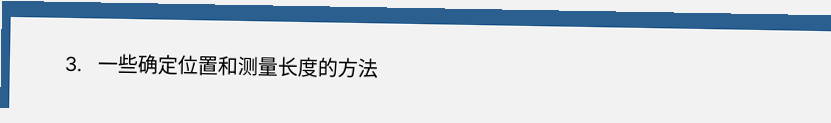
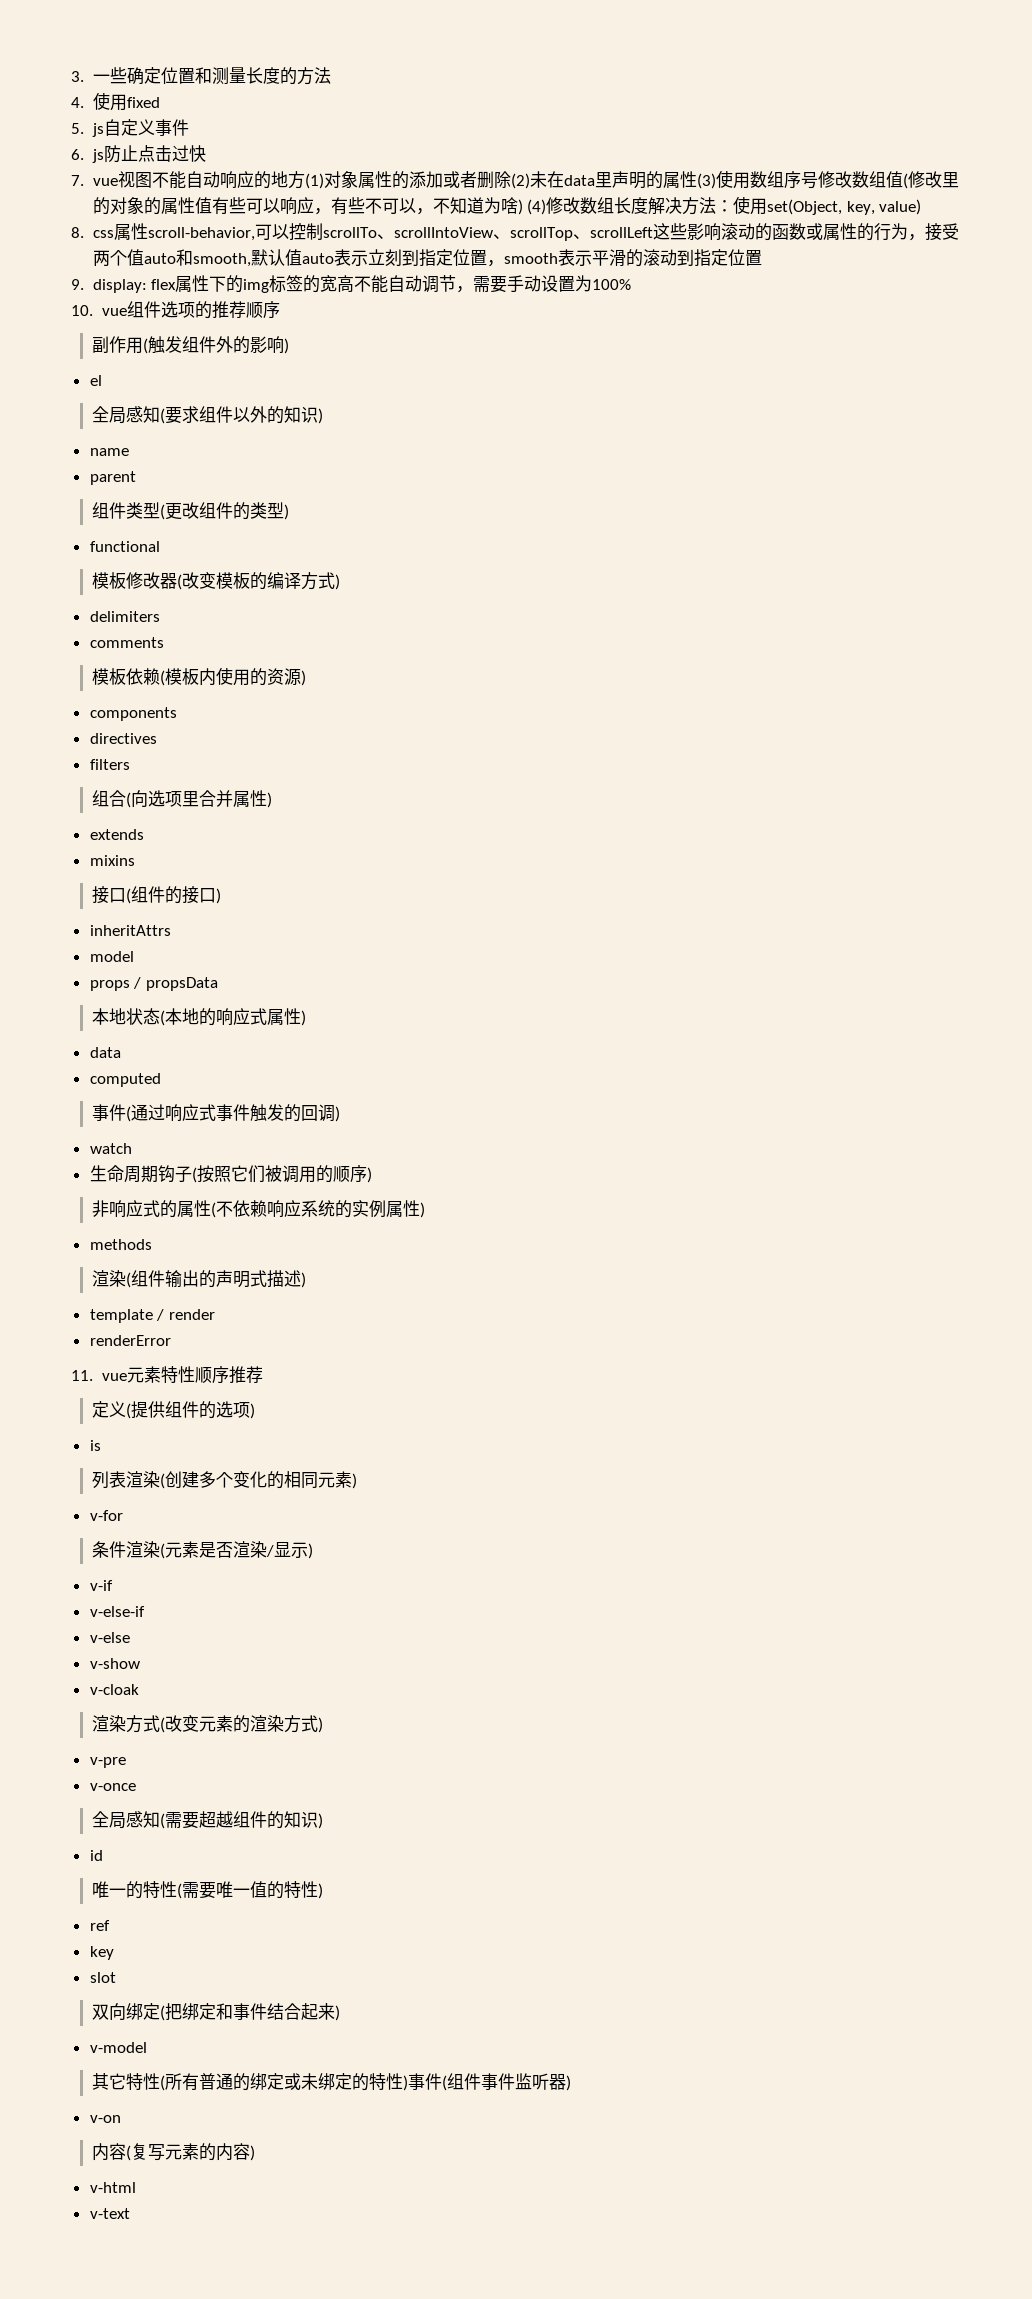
(379, 68) none -> [71,92,160,111] [71,119,189,137] [71,145,206,163] [71,170,959,189] [92,196,922,215] [71,223,959,241] [92,249,762,267] [71,275,632,293] [71,301,280,319] [92,336,290,354] [89,375,102,386] [92,406,324,424] [89,448,129,456] [89,471,136,485] [92,502,290,520] [89,541,160,552] [92,572,341,590] [89,611,160,622] [89,637,164,648] [92,667,307,686] [89,707,177,721] [89,733,157,744] [89,759,130,770] [92,790,273,808] [89,829,144,840] [89,855,135,866] [92,886,222,904] [89,925,171,936] [89,951,134,962] [89,977,218,991] [92,1008,307,1026] [89,1047,121,1058] [89,1073,161,1087] [92,1104,341,1122] [89,1143,132,1154] [89,1165,372,1183] [92,1200,426,1218] [89,1239,152,1250] [92,1270,307,1288] [89,1309,215,1323] [89,1335,171,1346] [71,1366,263,1384] [92,1401,256,1419] [89,1440,101,1451] [92,1471,358,1489] [89,1510,123,1521] [92,1541,314,1559] [89,1580,113,1591] [89,1606,145,1617] [89,1632,130,1643] [89,1658,140,1669] [89,1684,139,1695] [92,1715,324,1733] [89,1757,126,1768] [89,1783,136,1791] [92,1811,324,1829] [89,1850,103,1861] [92,1881,324,1899] [89,1920,110,1931] [89,1946,114,1960] [89,1972,116,1983] [92,2003,341,2021] [89,2042,147,2053] [92,2073,572,2091] [89,2115,121,2123] [92,2143,256,2161] [89,2182,136,2193] [89,2208,130,2219] // 4.使用fixed // 5. js自定义事件 // 6. js防止点击过快 // 7. vue视图不能自动响应的地方(1)对象属性的添加或者删除(2)未在data里声明的属性(3)使用数组序号修改数组值(修改里的对象的属性值有些可以响应，有些不可以，不知道为啥) (4)修改数组长度解决方法：使用set(Object, key, value) // 8. css属性scroll-behavior,可以控制scrollTo、scrollIntoView、scrollTop、scrollLeft这些影响滚动的函数或属性的行为，接受两个值auto和smooth,默认值auto表示立刻到指定位置，smooth表示平滑的滚动到指定位置 // 9. display: flex属性下的img标签的宽高不能自动调节，需要手动设置为100% // 10. vue组件选项的推荐顺序 // 副作用(触发组件外的影响) // el // 全局感知(要求组件以外的知识) // name // parent // 组件类型(更改组件的类型) // functional // 模板修改器(改变模板的编译方式) // delimiters // comments // 模板依赖(模板内使用的资源) // components // directives // filters // 组合(向选项里合并属性) // extends // mixins // 接口(组件的接口) // inheritAttrs // model // props / propsData // 本地状态(本地的响应式属性) // data // computed // 事件(通过响应式事件触发的回调) // watch // 生命周期钩子(按照它们被调用的顺序) // 非响应式的属性(不依赖响应系统的实例属性) // methods // 渲染(组件输出的声明式描述) // template / render // renderError // 11. vue元素特性顺序推荐 // 定义(提供组件的选项) // is // 列表渲染(创建多个变化的相同元素) // v-for // 条件渲染(元素是否渲染/显示) // v-if // v-else-if // v-else // v-show // v-cloak // 渲染方式(改变元素的渲染方式) // v-pre // v-once // 全局感知(需要超越组件的知识) // id // 唯一的特性(需要唯一值的特性) // ref // key // slot // 双向绑定(把绑定和事件结合起来) // v-model // 其它特性(所有普通的绑定或未绑定的特性)事件(组件事件监听器) // v-on // 内容(复写元素的内容) // v-html // v-text

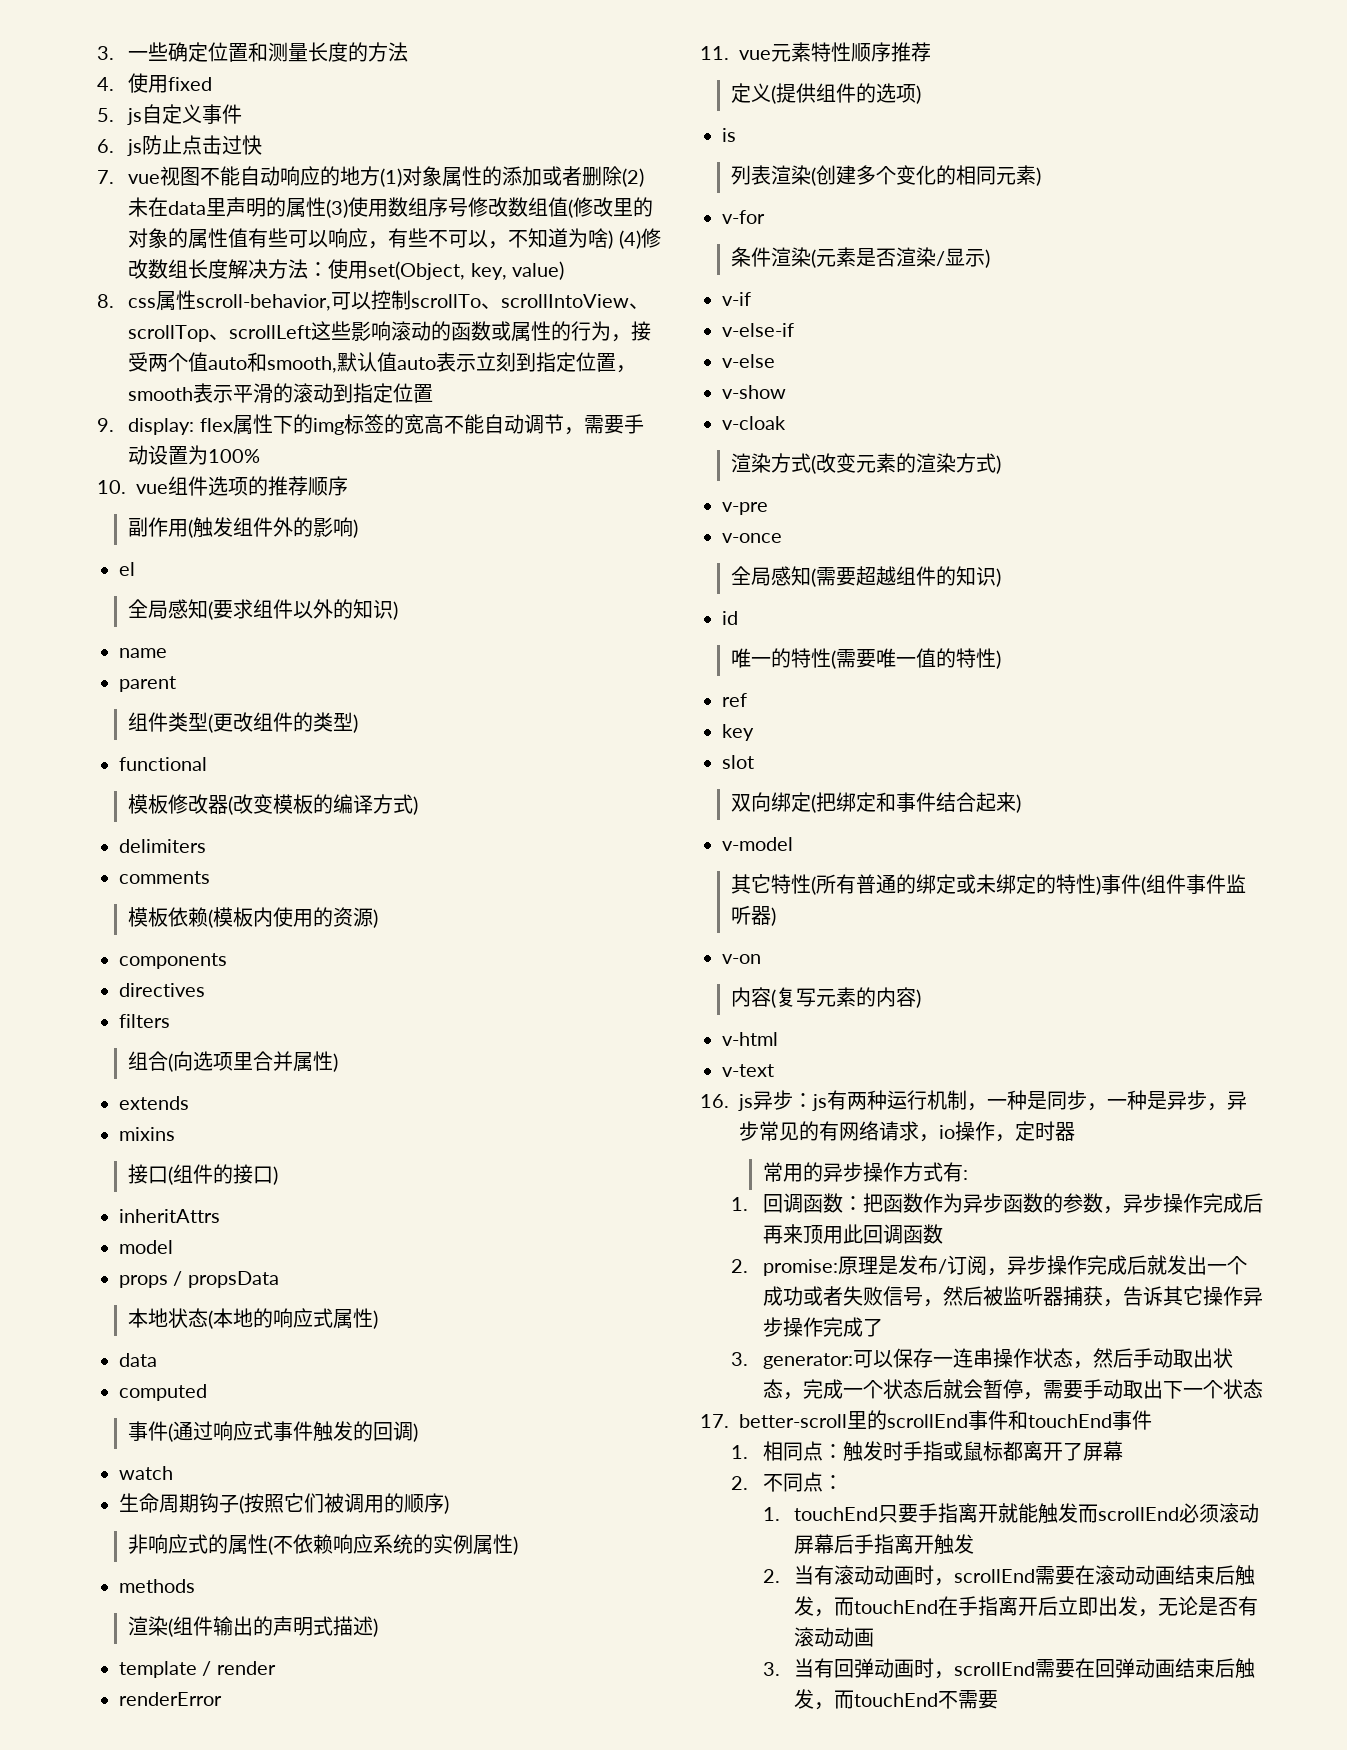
(130, 2213) none -> [700,1090,1247,1111] [739,1121,1075,1142] [762,1162,968,1182] [731,1193,1263,1214] [762,1224,943,1244] [731,1255,1247,1276] [762,1286,1263,1307] [762,1317,883,1337] [731,1348,1233,1369] [762,1379,1263,1400] [700,1410,1152,1430] [731,1441,1123,1462] [731,1472,843,1492] [762,1503,1259,1524] [793,1534,974,1555] [762,1565,1255,1586] [793,1596,1258,1617] [793,1627,874,1647] [762,1658,1255,1679] [793,1689,998,1710] // 16. js异步：js有两种运行机制，一种是同步，一种是异步，异步常见的有网络请求，io操作，定时器 // 常用的异步操作方式有: // 1.回调函数：把函数作为异步函数的参数，异步操作完成后再来顶用此回调函数 // 2. promise:原理是发布/订阅，异步操作完成后就发出一个成功或者失败信号，然后被监听器捕获，告诉其它操作异步操作完成了 // 3. generator:可以保存一连串操作状态，然后手动取出状态，完成一个状态后就会暂停，需要手动取出下一个状态 // 17. better-scroll里的scrollEnd事件和touchEnd事件 // 1.相同点：触发时手指或鼠标都离开了屏幕 // 2.不同点： // 1. touchEnd只要手指离开就能触发而scrollEnd必须滚动屏幕后手指离开触发 // 2.当有滚动动画时，scrollEnd需要在滚动动画结束后触发，而touchEnd在手指离开后立即出发，无论是否有滚动动画 // 3.当有回弹动画时，scrollEnd需要在回弹动画结束后触发，而touchEnd不需要

